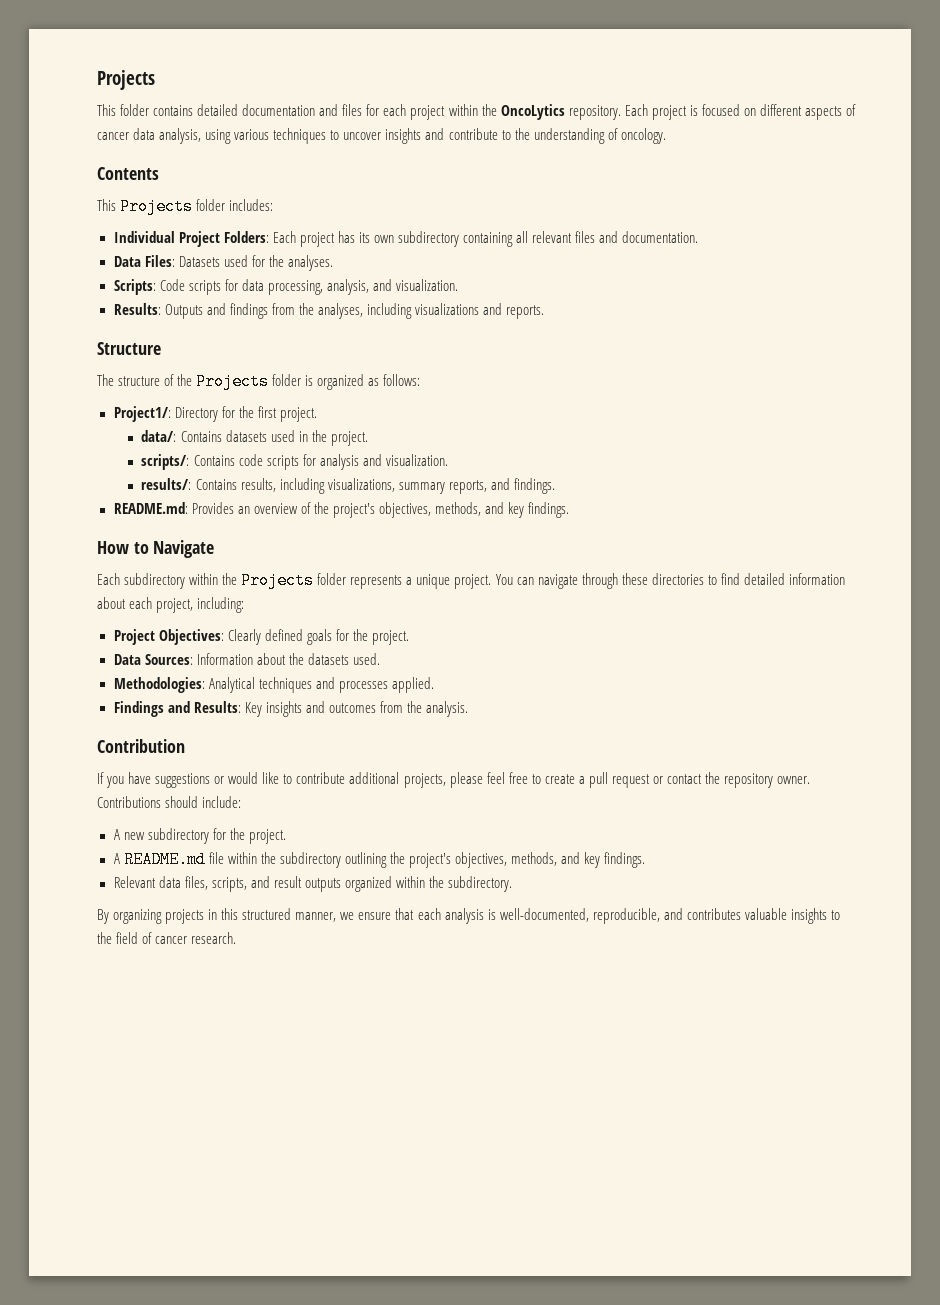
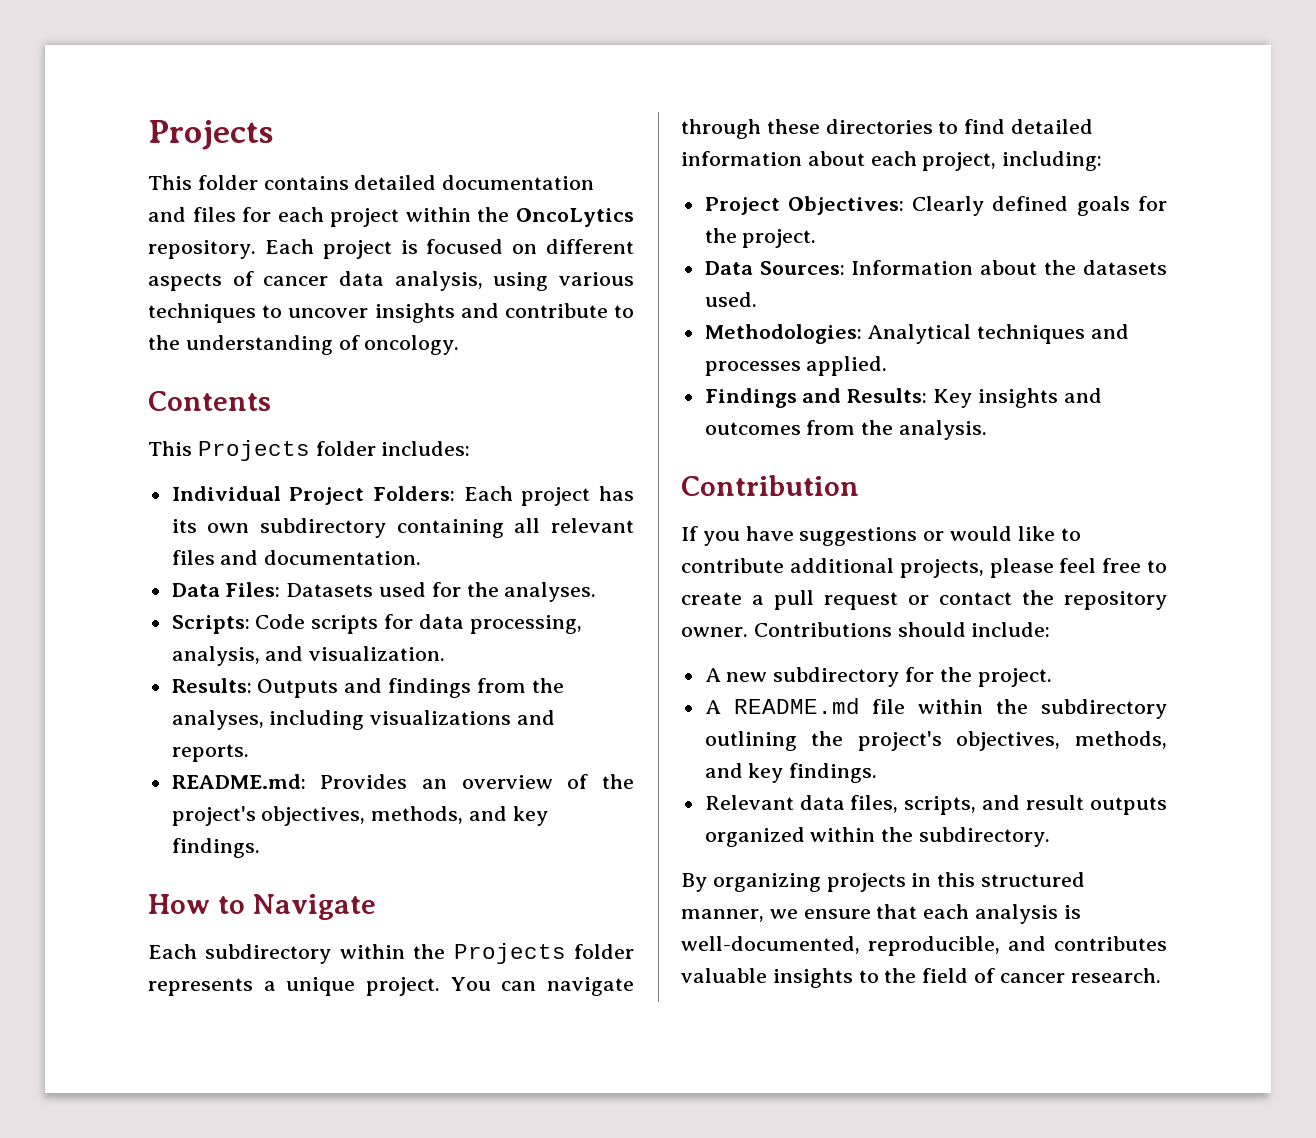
[97,342,161,355] [97,373,421,390] [113,406,317,422] [141,430,368,446] [141,454,448,470] [141,478,555,494] // Structure // The structure of the Projects folder is organized as follows: // Project1/: Directory for the first project. // data/: Contains datasets used in the project. // scripts/: Contains code scripts for analysis and visualization. // results/: Contains results, including visualizations, summary reports, and findings. -> (249, 753) none

